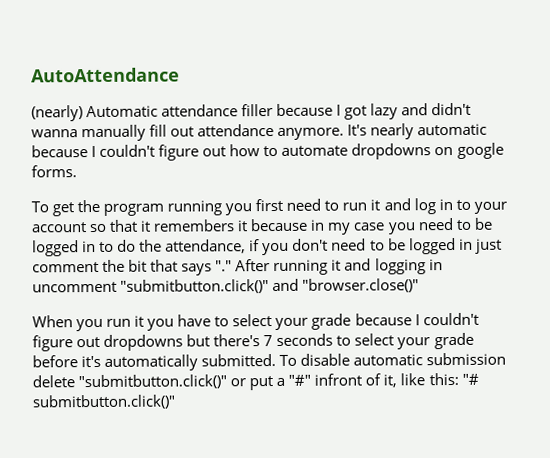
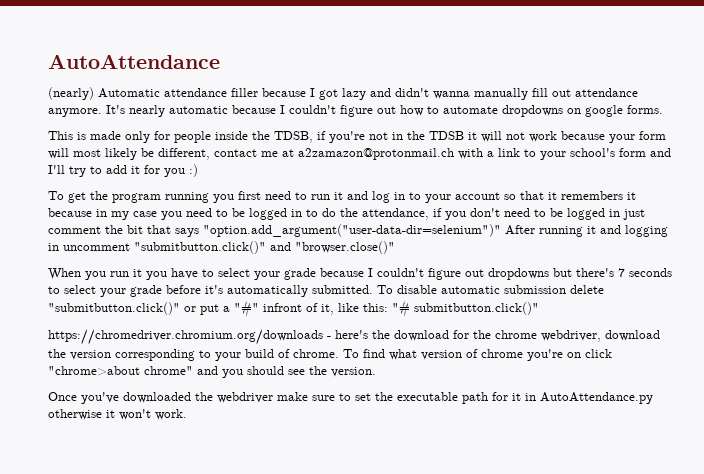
(77, 171) none -> [48,131,666,143] [48,148,671,160] [48,164,198,177] // This is made only for people inside the TDSB, if you're not in the TDSB it will not work because your form will most likely be different, contact me at a2zamazon@protonmail.ch with a link to your school's form and I'll try to add it for you :)
[215,260,233,272] "." -> [203,224,501,237] "option.add_argument("user-data-dir=selenium")"
(176, 402) none -> [48,329,660,345] [48,349,612,361] [48,366,376,378] [48,392,653,404] [48,409,187,420] // https://chromedriver.chromium.org/downloads - here's the download for the chrome webdriver, download the version corresponding to your build of chrome. To find what version of chrome you're on click "chrome>about chrome" and you should see the version. // Once you've downloaded the webdriver make sure to set the executable path for it in AutoAttendance.py otherwise it won't work.

